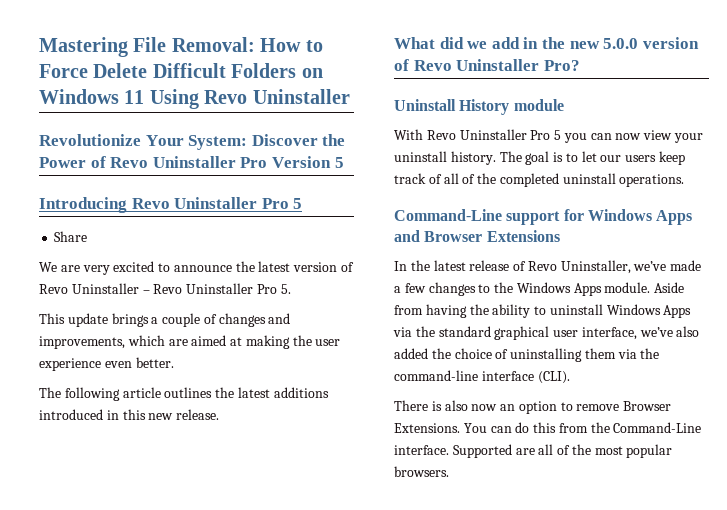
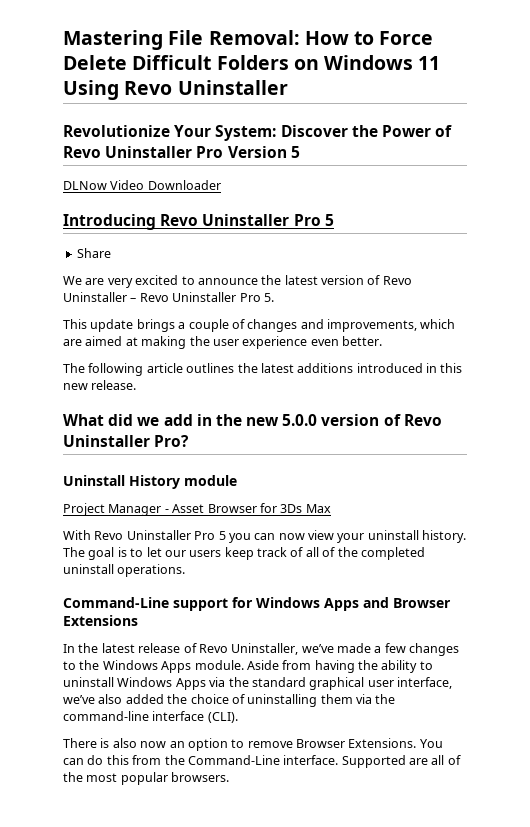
(344, 162) none -> [63,180,221,190] // DLNow Video Downloader
(564, 105) none -> [63,503,331,516] // Project Manager - Asset Browser for 3Ds Max

